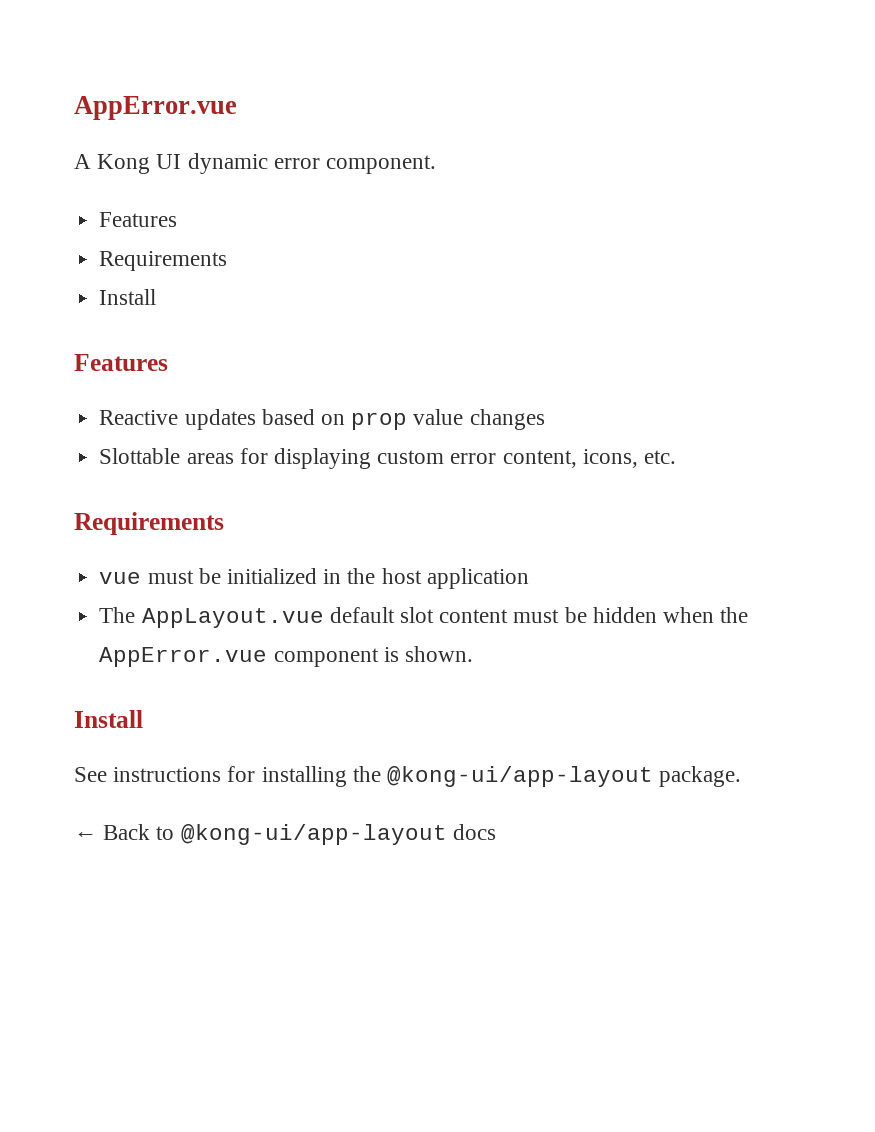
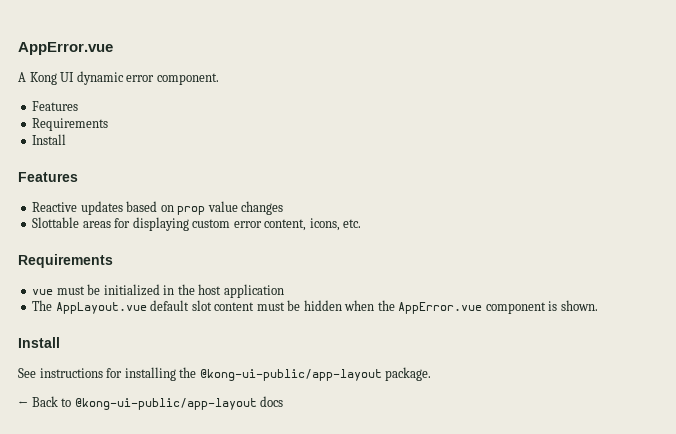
[387,766,654,787] @kong-ui/app-layout -> [199,369,382,381] @kong-ui-public/app-layout
[180,824,447,845] @kong-ui/app-layout -> [74,398,257,410] @kong-ui-public/app-layout

